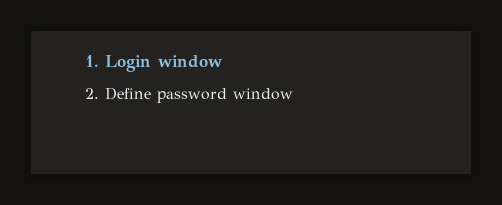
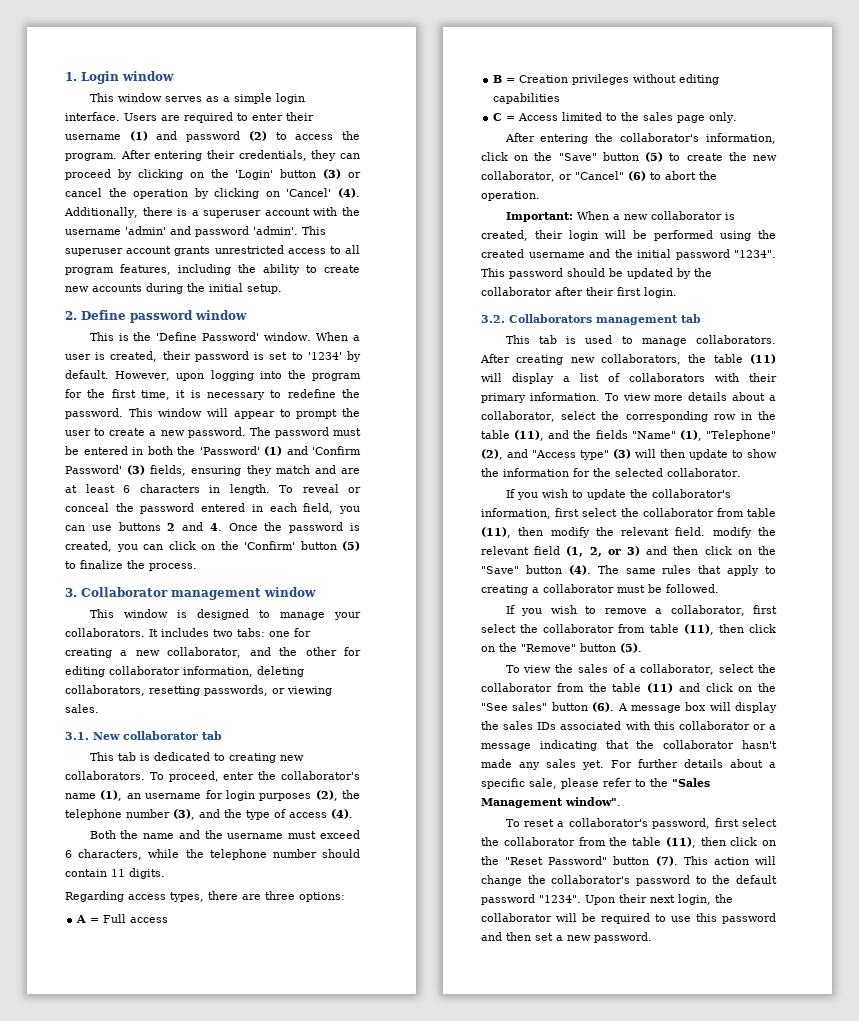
[85,87,293,103] 2. Define password window -> [89,93,305,104] [65,112,314,123] [65,131,361,142] [65,150,360,161] [65,169,361,180] [65,188,360,199] [64,207,360,218] [65,226,326,237] [65,245,360,256] [65,264,360,275] [65,283,282,294] [65,310,247,323] [89,332,360,341] [65,351,362,362] [65,370,362,381] [65,389,360,400] [65,408,361,419] [65,427,361,438] [65,446,361,456] [65,465,360,476] [65,484,361,495] [65,503,361,514] [65,522,360,533] [65,541,360,552] [65,560,197,571] [65,587,316,600] [89,609,361,620] [65,628,311,637] [65,647,361,658] [65,666,304,677] [65,685,332,696] [65,704,99,713] [65,731,222,740] [89,752,304,763] [65,771,360,782] [65,790,360,801] [65,809,353,820] [89,830,360,839] [65,849,360,860] [65,868,165,879] [65,891,345,902] [76,914,169,923] [493,74,720,85] [493,93,561,104] [493,112,738,123] [504,133,776,144] [481,152,777,162] [481,171,717,182] [481,191,540,201] [505,211,735,222] [481,230,776,241] [481,249,776,260] [481,268,712,279] [481,287,677,298] [481,314,701,325] [505,335,776,346] [480,354,776,365] [481,373,777,384] [481,392,776,403] [481,411,776,422] [481,430,776,441] [481,449,777,460] [481,468,741,477] [505,489,731,500] [481,508,776,519] [481,527,776,538] [481,546,776,557] [481,565,776,576] [481,584,719,595] [505,605,777,616] [481,624,776,635] [481,643,642,653] [505,664,776,675] [481,683,776,693] [481,702,777,713] [481,721,776,730] [481,740,777,751] [481,759,776,770] [481,778,710,789] [481,797,621,808] [505,818,777,829] [481,837,776,848] [481,856,776,866] [481,875,777,886] [481,894,733,905] [481,913,776,924] [481,932,652,943] This window serves as a simple login interface. Users are required to enter their username (1) and password (2) to access the program. After entering their credentials, they can proceed by clicking on the 'Login' button (3) or cancel the operation by clicking on 'Cancel' (4). Additionally, there is a superuser account with the username 'admin' and password 'admin'. This superuser account grants unrestricted access to all program features, including the ability to create new accounts during the initial setup. // 2. Define password window // This is the 'Define Password' window. When a user is created, their password is set to '1234' by default. However, upon logging into the program for the first time, it is necessary to redefine the password. This window will appear to prompt the user to create a new password. The password must be entered in both the 'Password' (1) and 'Confirm Password' (3) fields, ensuring they match and are at least 6 characters in length. To reveal or conceal the password entered in each field, you can use buttons 2 and 4. Once the password is created, you can click on the 'Confirm' button (5) to finalize the process. // 3. Collaborator management window // This window is designed to manage your collaborators. It includes two tabs: one for creating a new collaborator, and the other for editing collaborator information, deleting collaborators, resetting passwords, or viewing sales. // 3.1. New collaborator tab // This tab is dedicated to creating new collaborators. To proceed, enter the collaborator's name (1), an username for login purposes (2), the telephone number (3), and the type of access (4). // Both the name and the username must exceed 6 characters, while the telephone number should contain 11 digits. // Regarding access types, there are three options: // A = Full access // B = Creation privileges without editing capabilities // C = Access limited to the sales page only. // After entering the collaborator's information, click on the "Save" button (5) to create the new collaborator, or "Cancel" (6) to abort the operation. // Important: When a new collaborator is created, their login will be performed using the created username and the initial password "1234". This password should be updated by the collaborator after their first login. // 3.2. Collaborators management tab // This tab is used to manage collaborators. After creating new collaborators, the table (11) will display a list of collaborators with their primary information. To view more details about a collaborator, select the corresponding row in the table (11), and the fields "Name" (1), "Telephone" (2), and "Access type" (3) will then update to show the information for the selected collaborator. // If you wish to update the collaborator's information, first select the collaborator from table (11), then modify the relevant field. modify the relevant field (1, 2, or 3) and then click on the "Save" button (4). The same rules that apply to creating a collaborator must be followed. // If you wish to remove a collaborator, first select the collaborator from table (11), then click on the "Remove" button (5). // To view the sales of a collaborator, select the collaborator from the table (11) and click on the "See sales" button (6). A message box will display the sales IDs associated with this collaborator or a message indicating that the collaborator hasn't made any sales yet. For further details about a specific sale, please refer to the "Sales Management window". // To reset a collaborator's password, first select the collaborator from the table (11), then click on the "Reset Password" button (7). This action will change the collaborator's password to the default password "1234". Upon their next login, the collaborator will be required to use this password and then set a new password.

